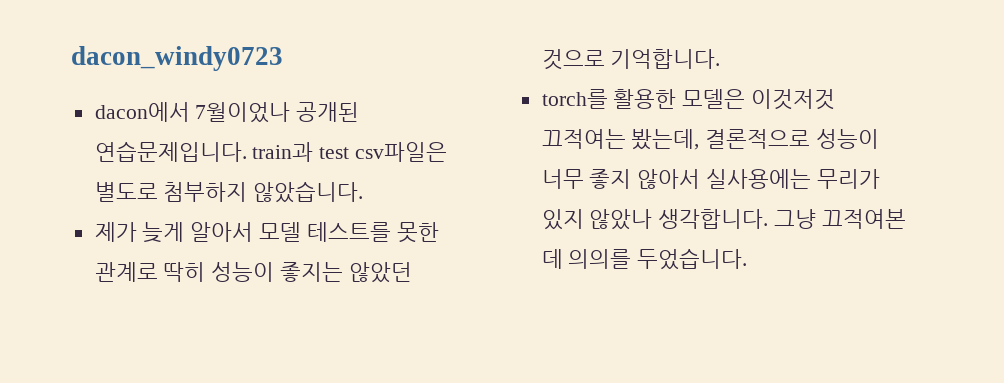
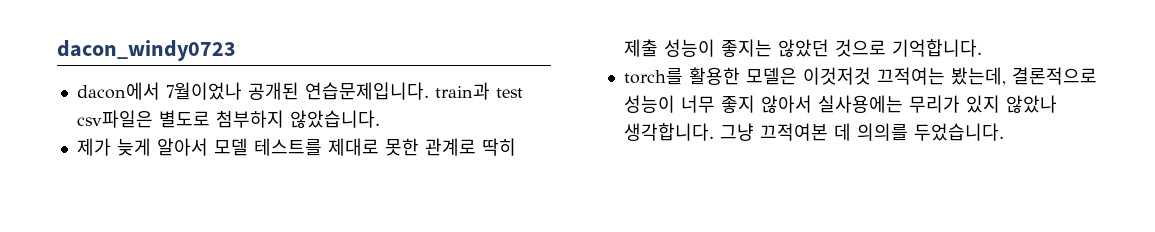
(391, 232) none -> [327,138,379,156] 제대로
(206, 272) none -> [623,39,658,57] 제출

